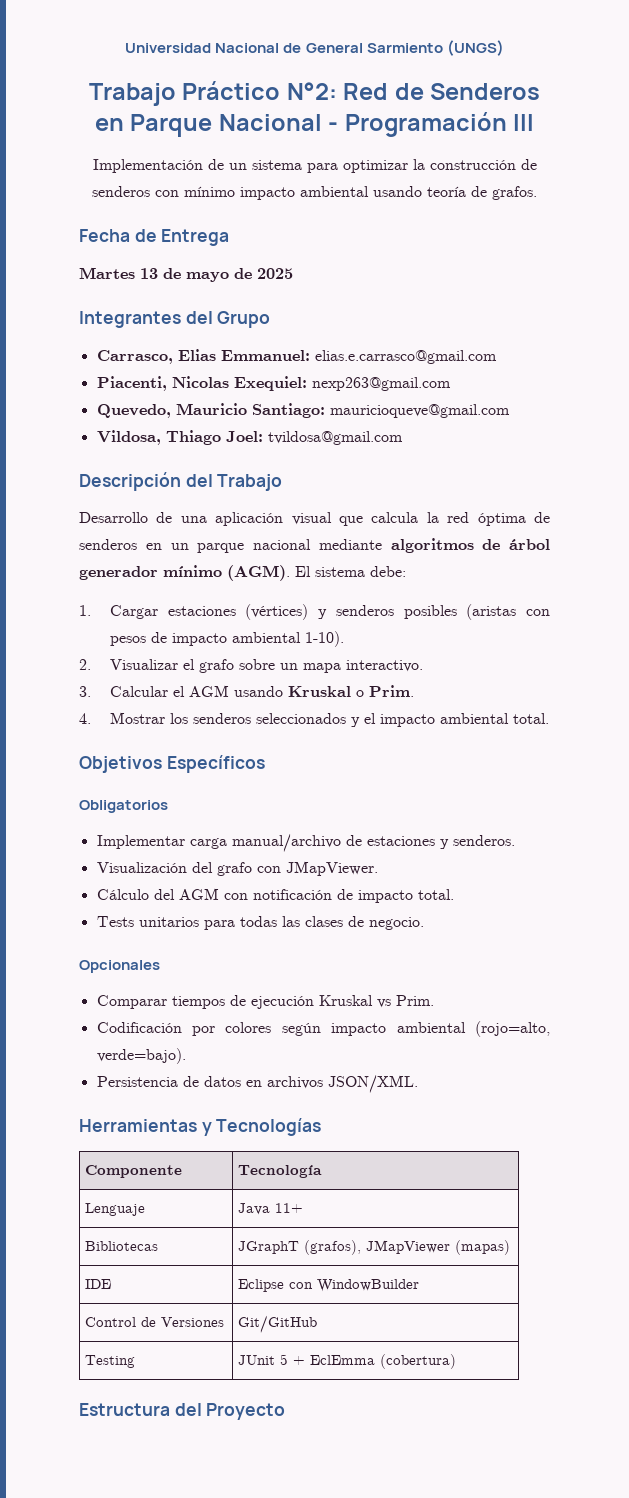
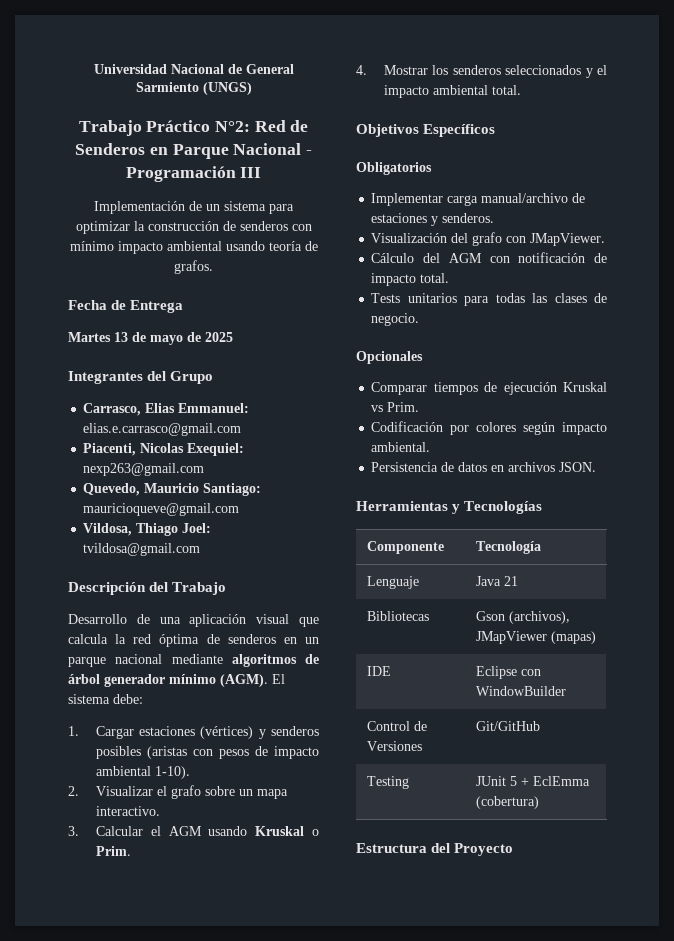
[396,1021,550,1037] [96,1048,186,1064] ambiental (rojo=alto, verde=bajo). -> [371,442,431,452] ambiental.
[327,1075,418,1093] JSON/XML. -> [559,462,597,472] JSON.
[275,1203,304,1213] 11+ -> [503,576,518,586] 21
[238,1240,362,1255] JGraphT (grafos), -> [475,611,570,624] Gson (archivos),

